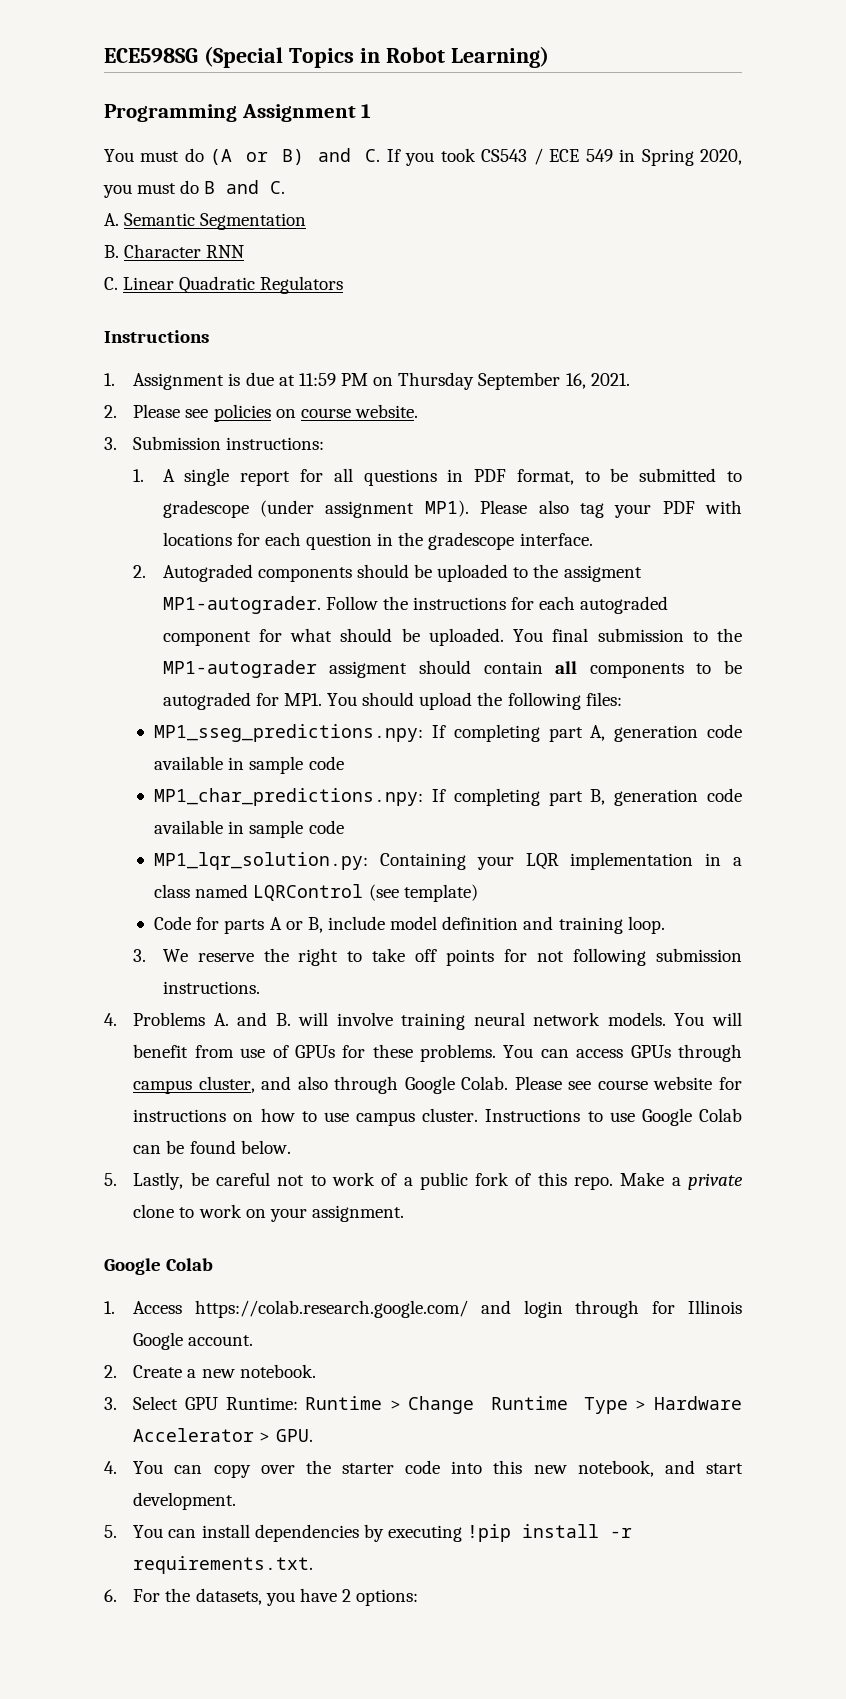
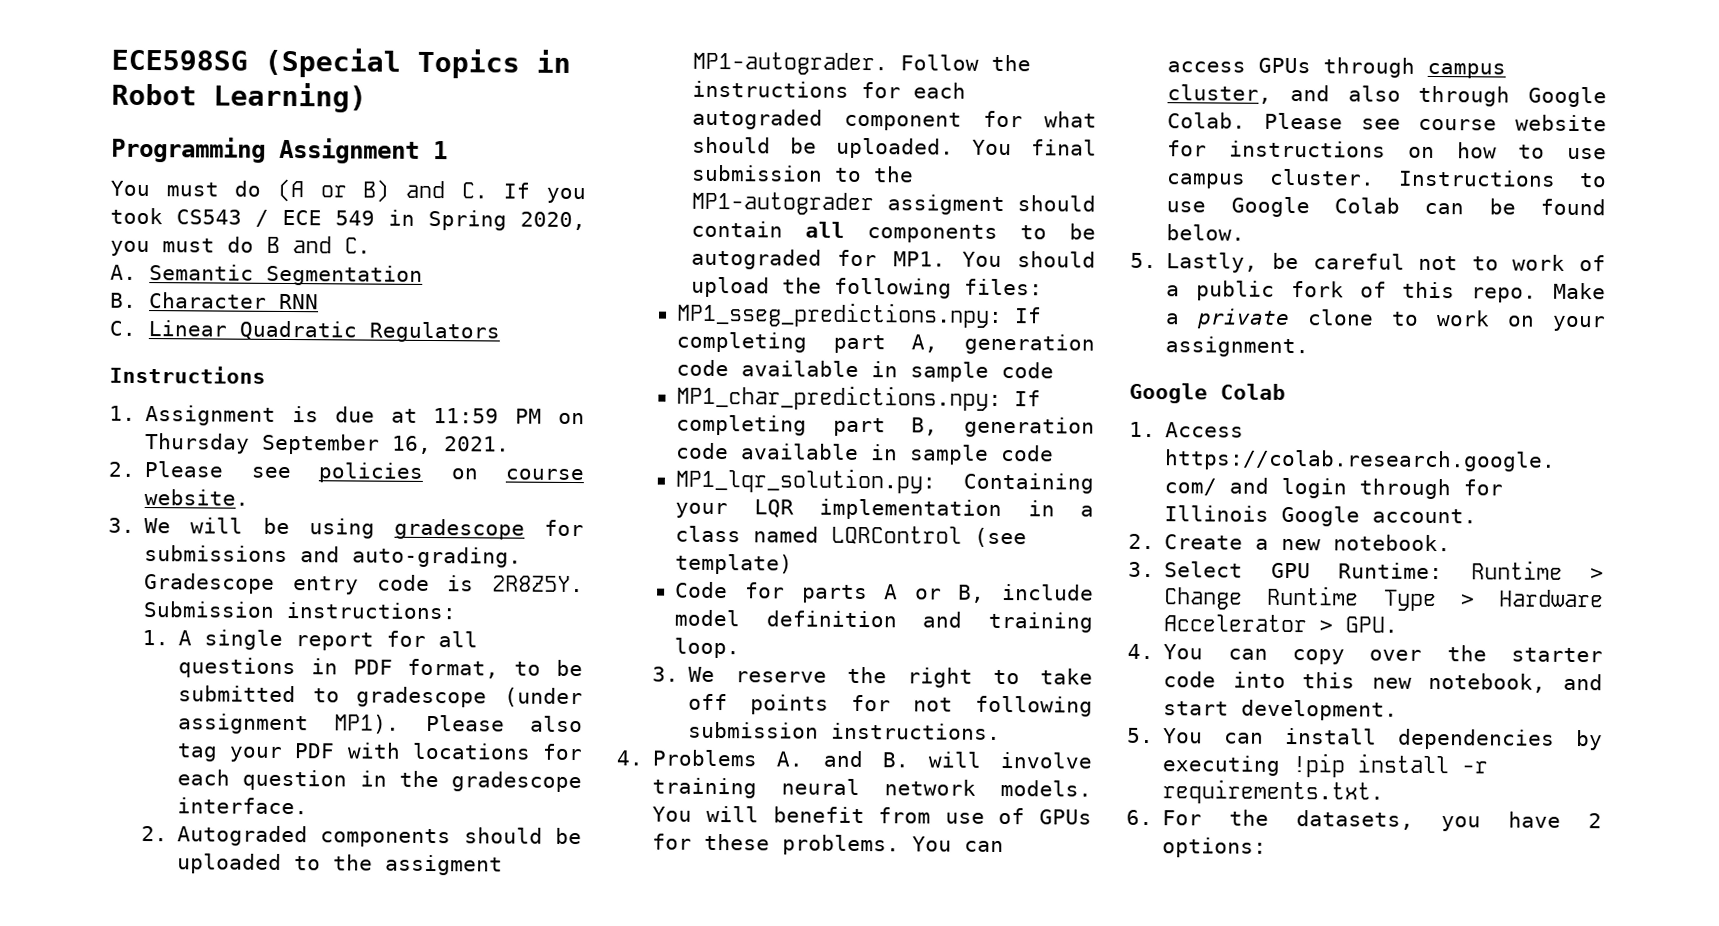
(117, 443) none -> [144,517,584,540] [144,545,523,568] [144,573,584,595] We will be using gradescope for submissions and auto-grading. Gradescope entry code is 2R8Z5Y.

